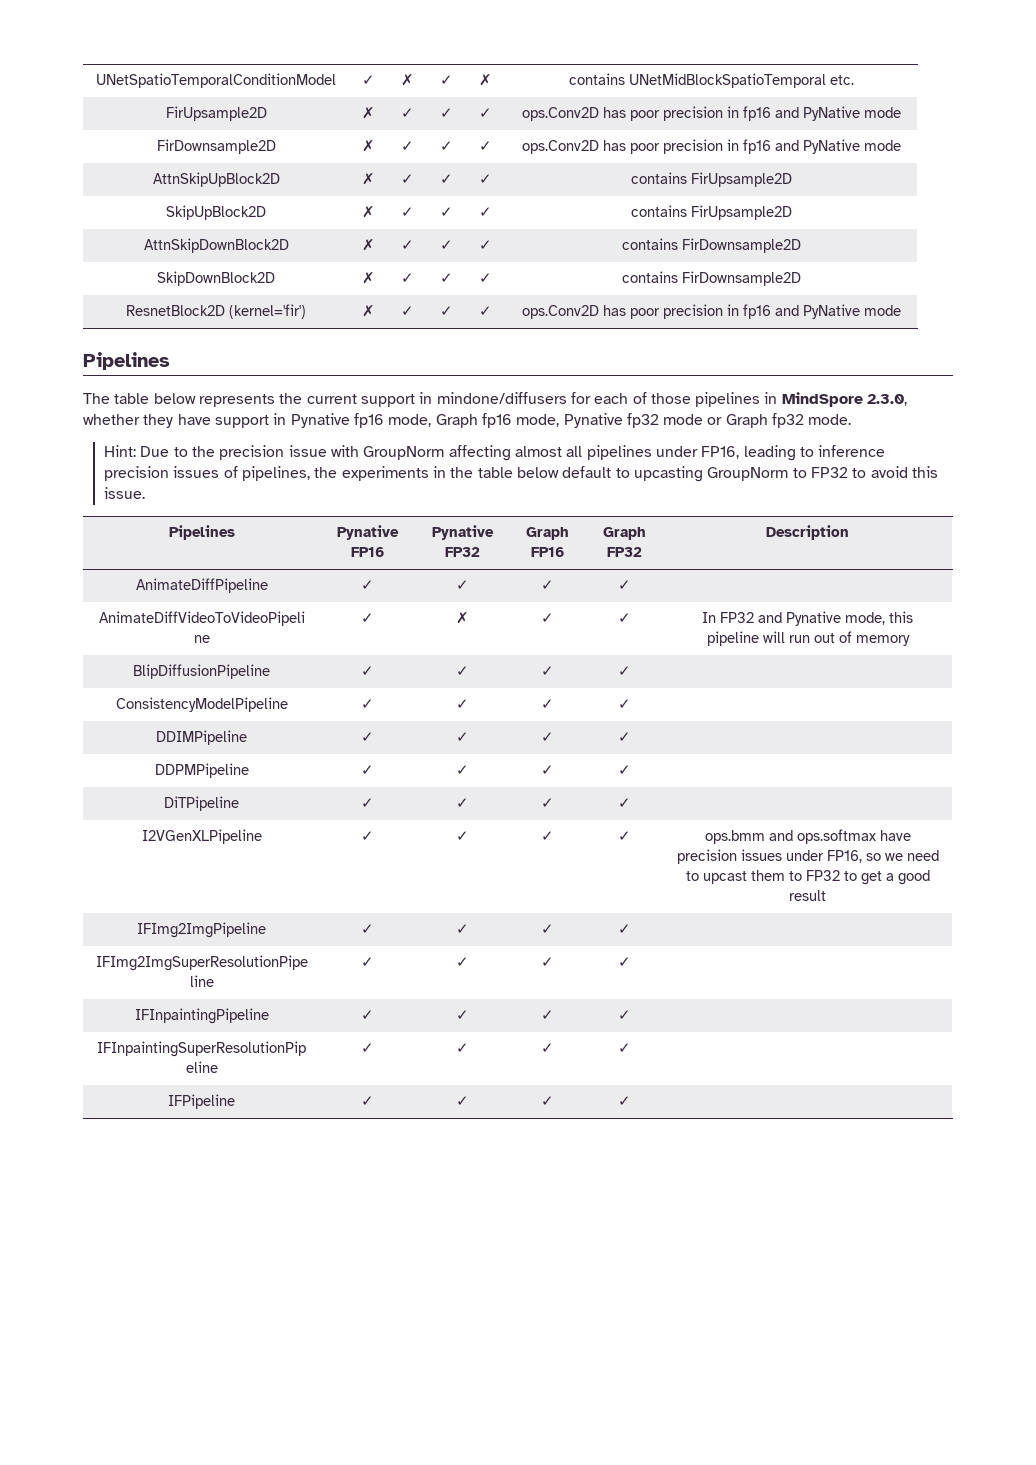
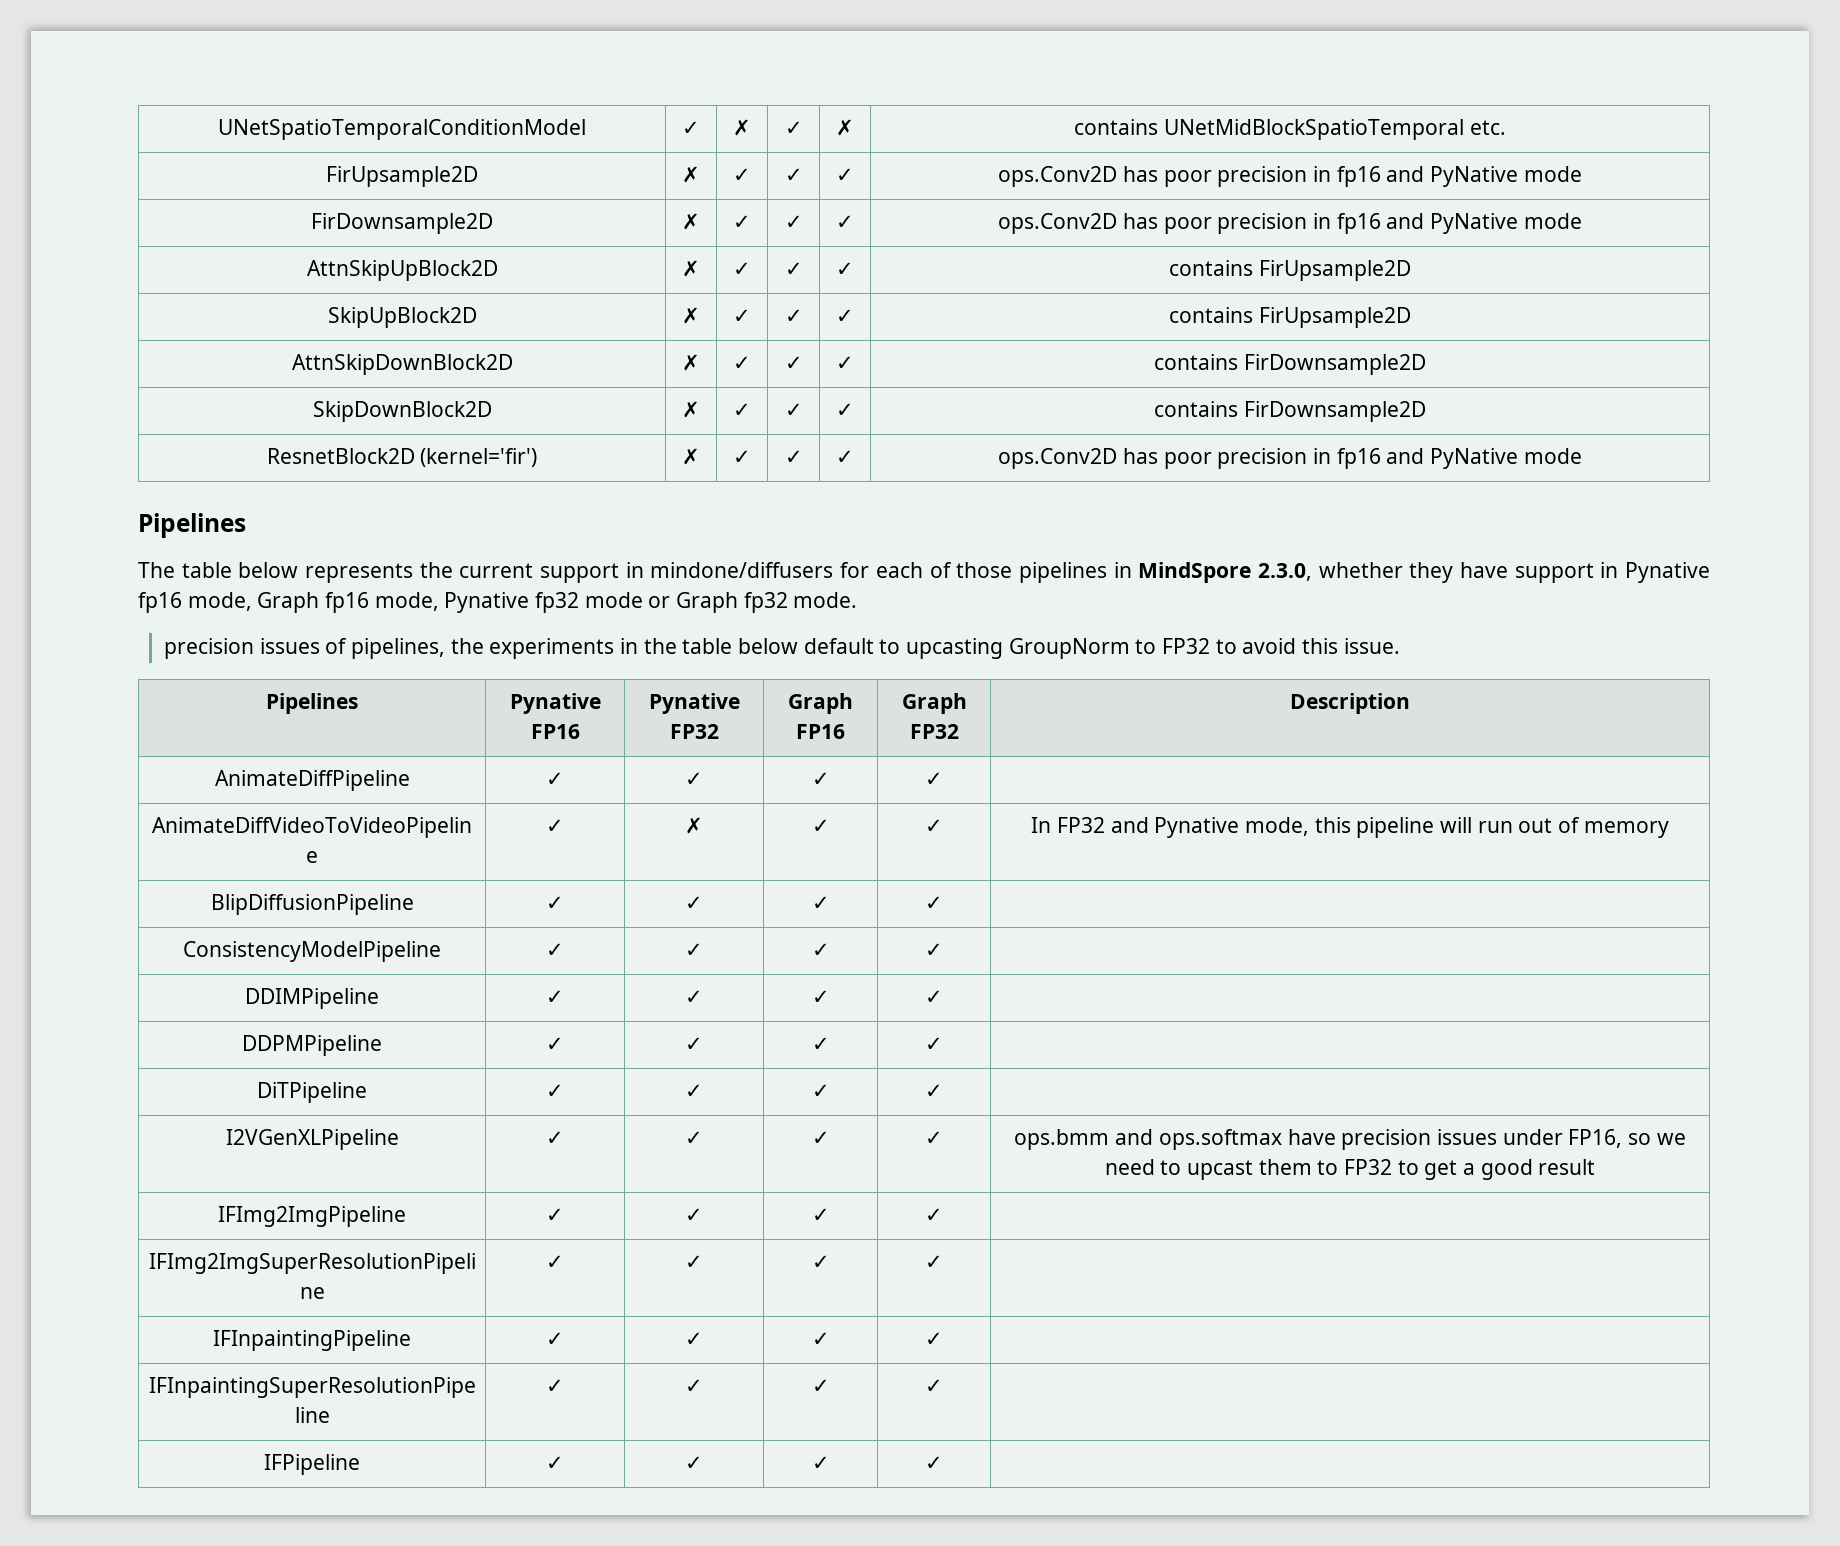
[104,445,886,461] Hint: Due to the precision issue with GroupNorm affecting almost all pipelines under FP16, leading to inference -> (858, 600) none

